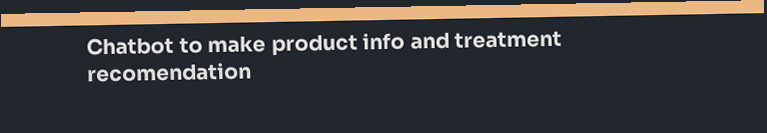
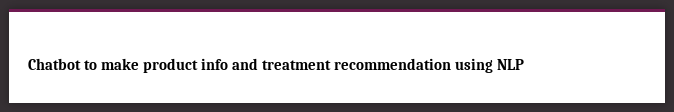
[86,62,252,83] recomendation -> [334,58,525,73] recommendation using NLP

